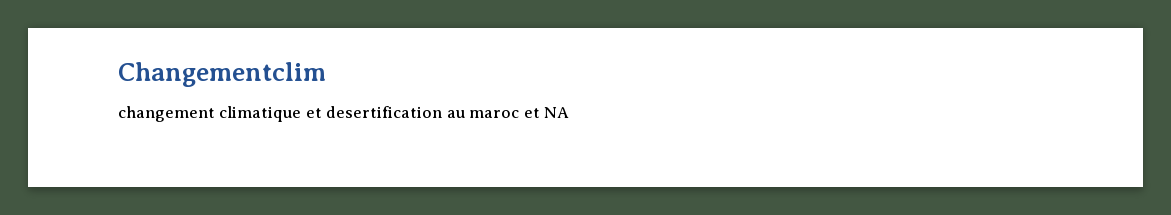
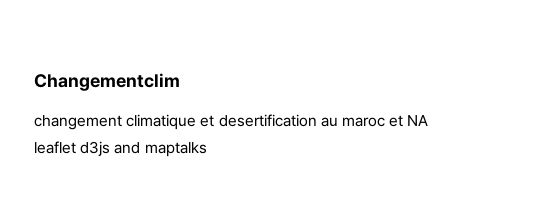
(570, 112) none -> [34,141,207,157] leaflet d3js and maptalks

